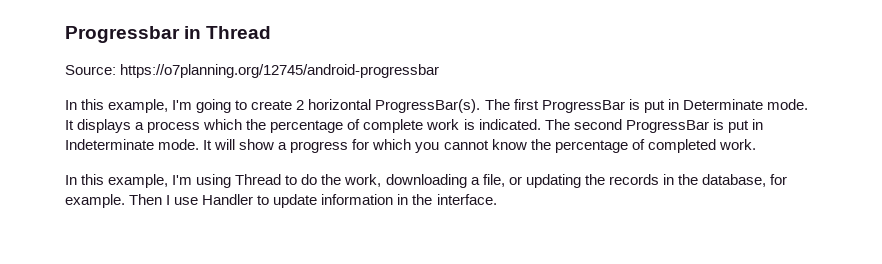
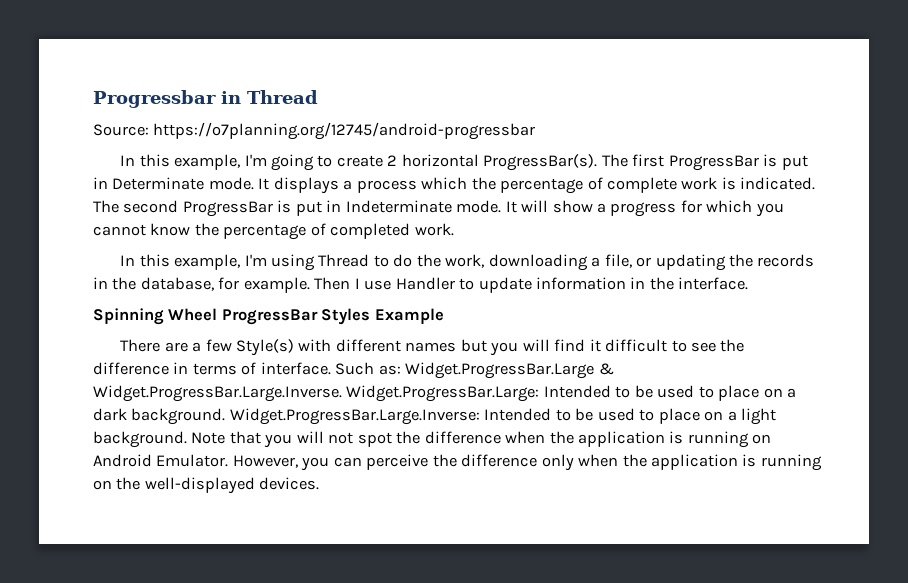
(497, 199) none -> [93,308,444,325] [120,339,745,356] [93,362,614,379] [93,385,797,402] [93,408,777,425] [93,431,772,448] [93,454,822,471] [93,477,320,494] // Spinning Wheel ProgressBar Styles Example // There are a few Style(s) with different names but you will find it difficult to see the difference in terms of interface. Such as: Widget.ProgressBar.Large & Widget.ProgressBar.Large.Inverse. Widget.ProgressBar.Large: Intended to be used to place on a dark background. Widget.ProgressBar.Large.Inverse: Intended to be used to place on a light background. Note that you will not spot the difference when the application is running on Android Emulator. However, you can perceive the difference only when the application is running on the well-displayed devices.

